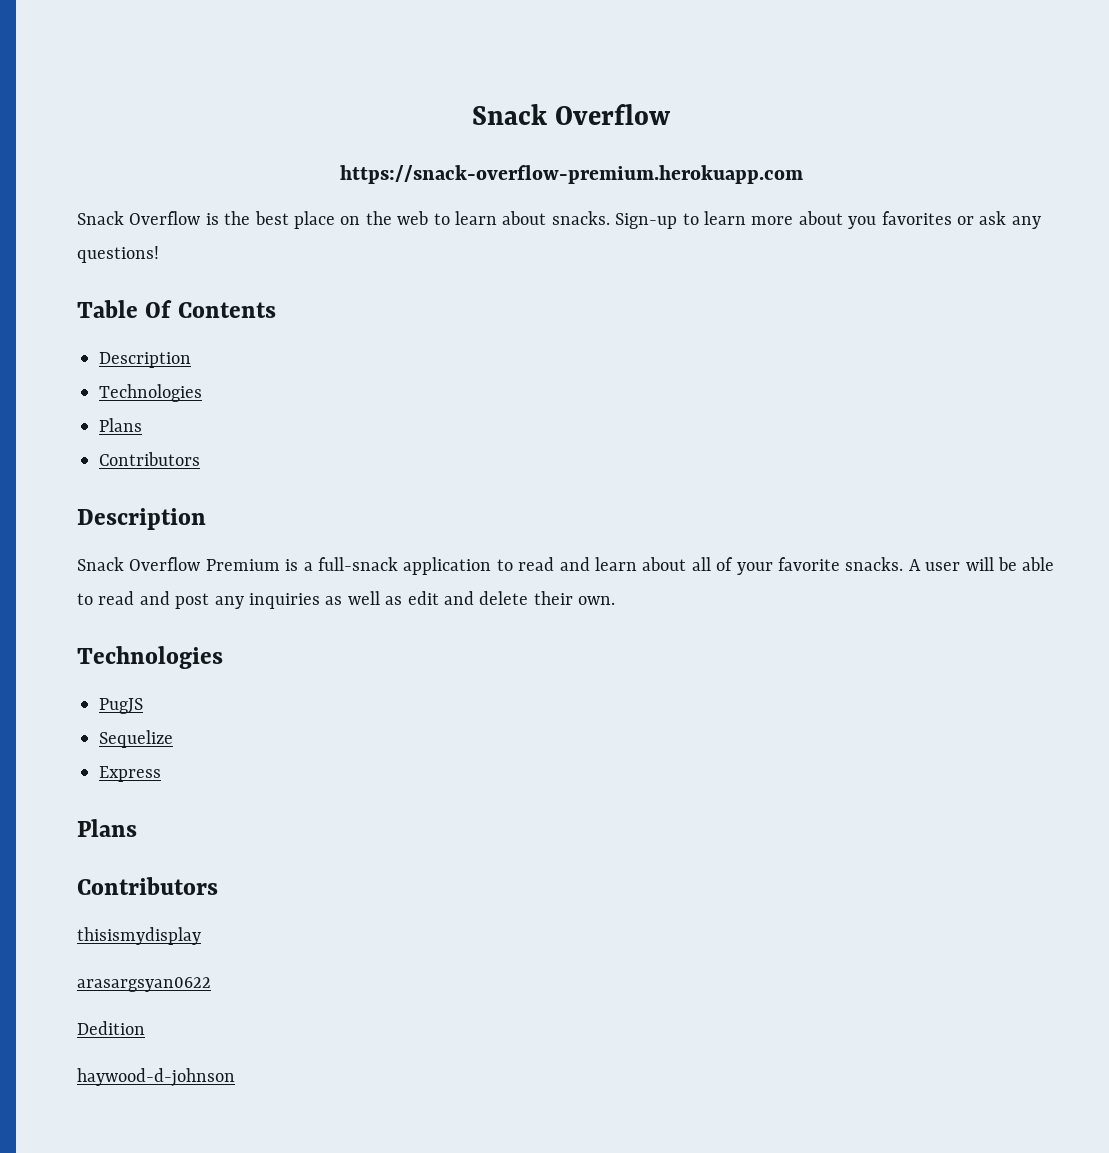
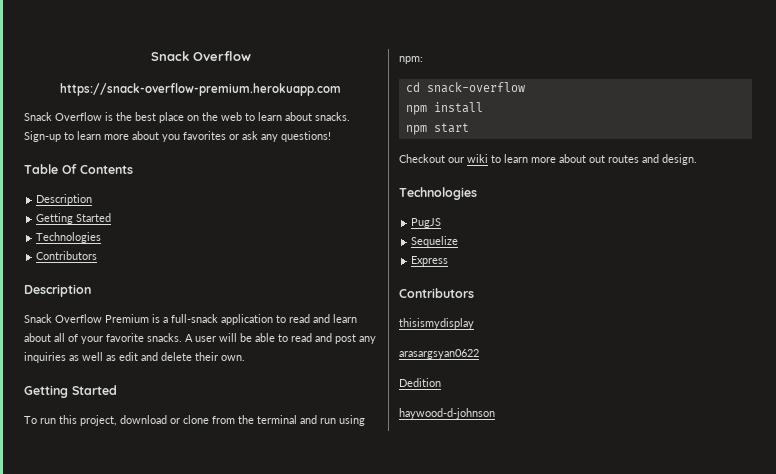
[99,384,202,402] [99,418,142,432] // Technologies // Plans -> [36,213,112,224] [36,232,102,243] // Getting Started // Technologies
(616, 600) none -> [24,385,117,398] [24,415,365,426] [399,56,423,64] [405,82,525,93] [405,102,483,115] [405,123,469,135] [399,154,697,165] // Getting Started // To run this project, download or clone from the terminal and run using npm: // cd snack-overflow // npm install // npm start // Checkout our wiki to learn more about out routes and design.
[77,819,137,837] // Plans -> (449, 261) none

